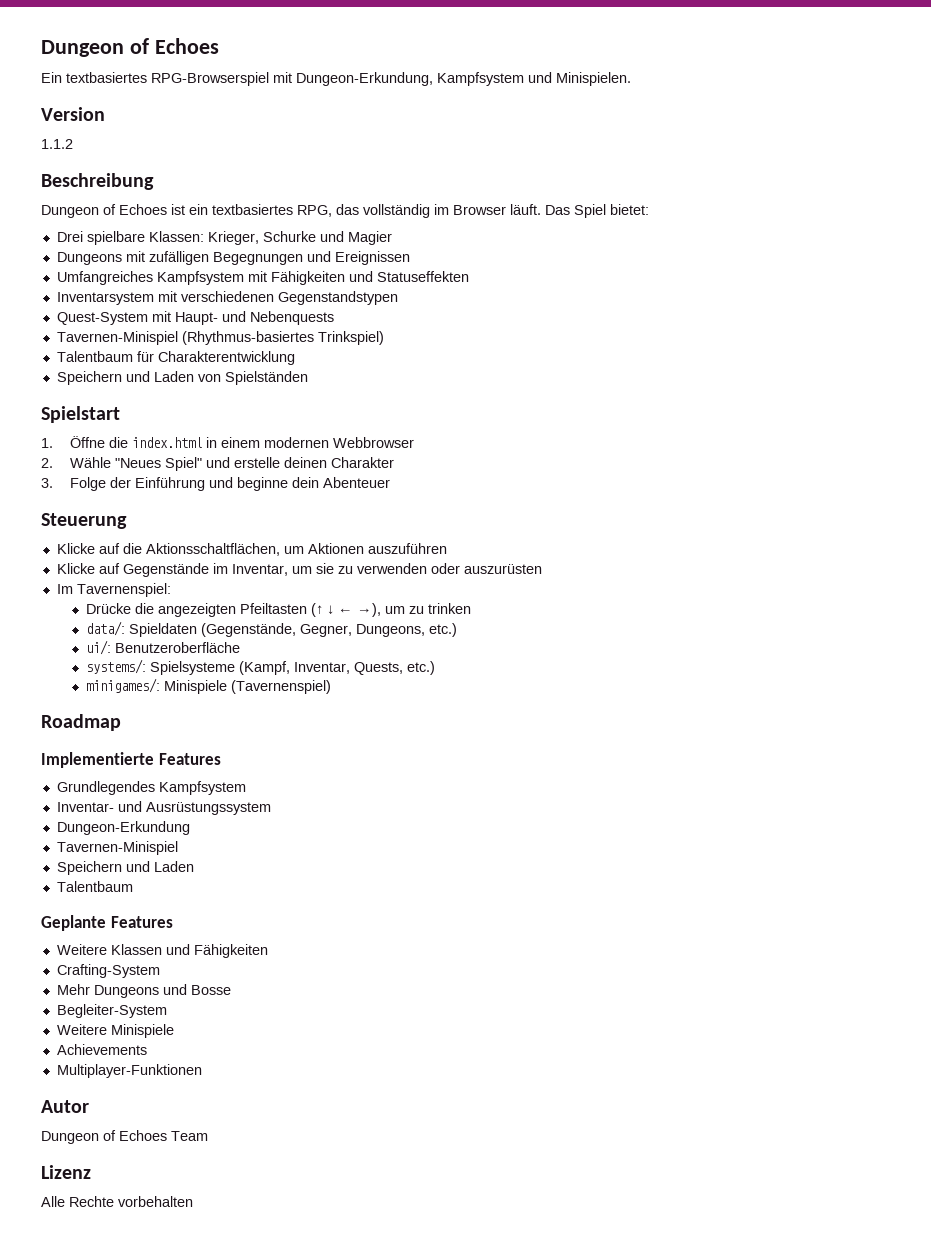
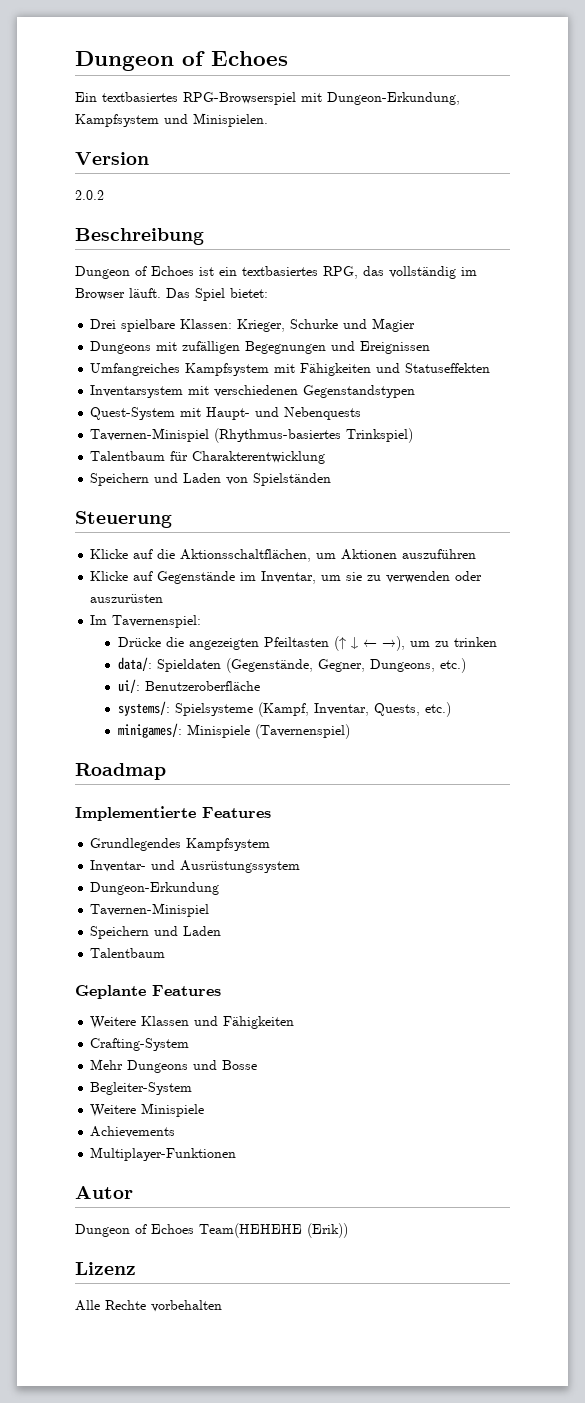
[41,139,73,149] 1.1.2 -> [75,190,104,200] 2.0.2
[41,406,120,423] [41,436,414,448] [41,457,394,471] [41,477,390,491] // Spielstart // 1. Öffne die index.html in einem modernen Webbrowser // 2. Wähle "Neues Spiel" und erstelle deinen Charakter // 3. Folge der Einführung und beginne dein Abenteuer -> (332, 479) none
[171,1131,208,1141] Team -> [199,1223,348,1238] Team(HEHEHE (Erik))

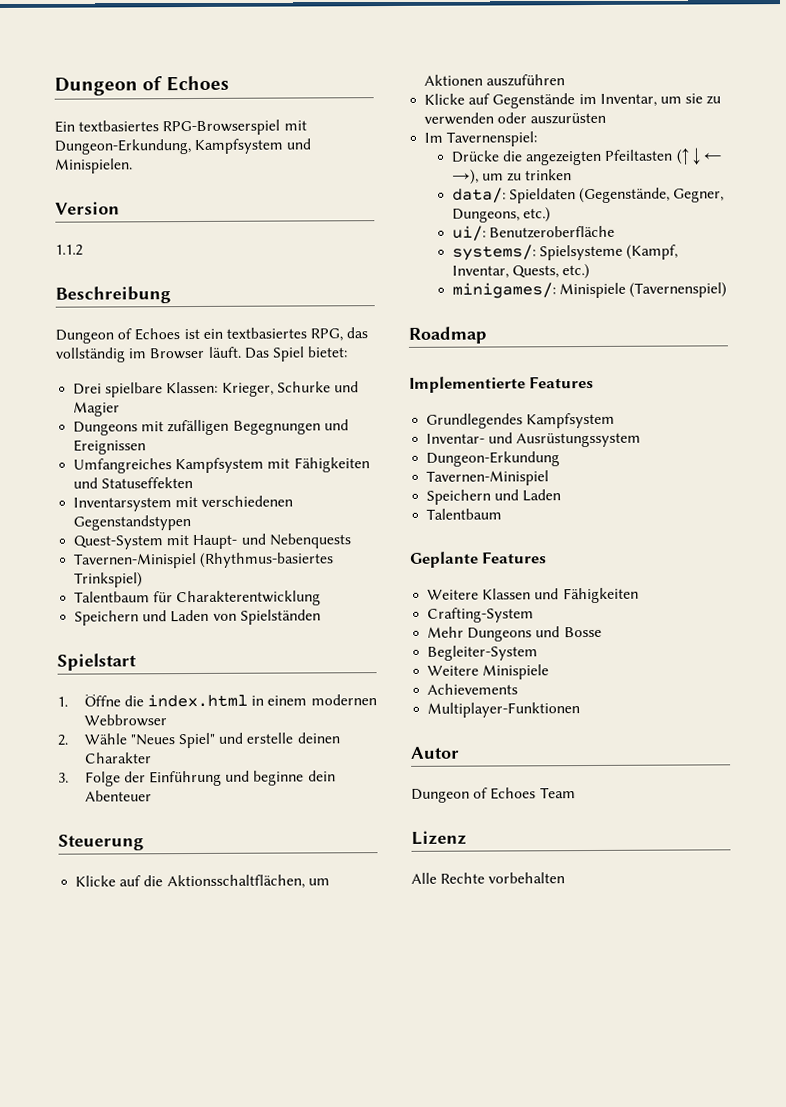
[75,190,104,200] 2.0.2 -> [55,244,83,256] 1.1.2
(332, 479) none -> [57,653,137,671] [57,693,377,708] [83,714,167,727] [57,732,340,749] [84,752,152,764] [58,770,336,787] [84,790,152,802] // Spielstart // 1. Öffne die index.html in einem modernen Webbrowser // 2. Wähle "Neues Spiel" und erstelle deinen Charakter // 3. Folge der Einführung und beginne dein Abenteuer
[199,1223,348,1238] Team(HEHEHE (Erik)) -> [539,787,576,799] Team

